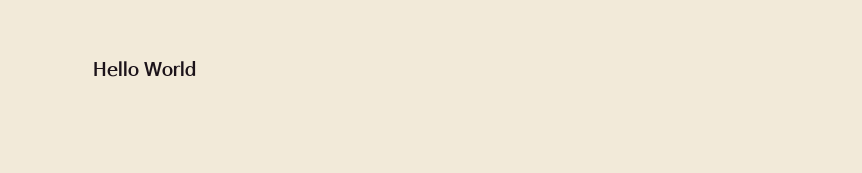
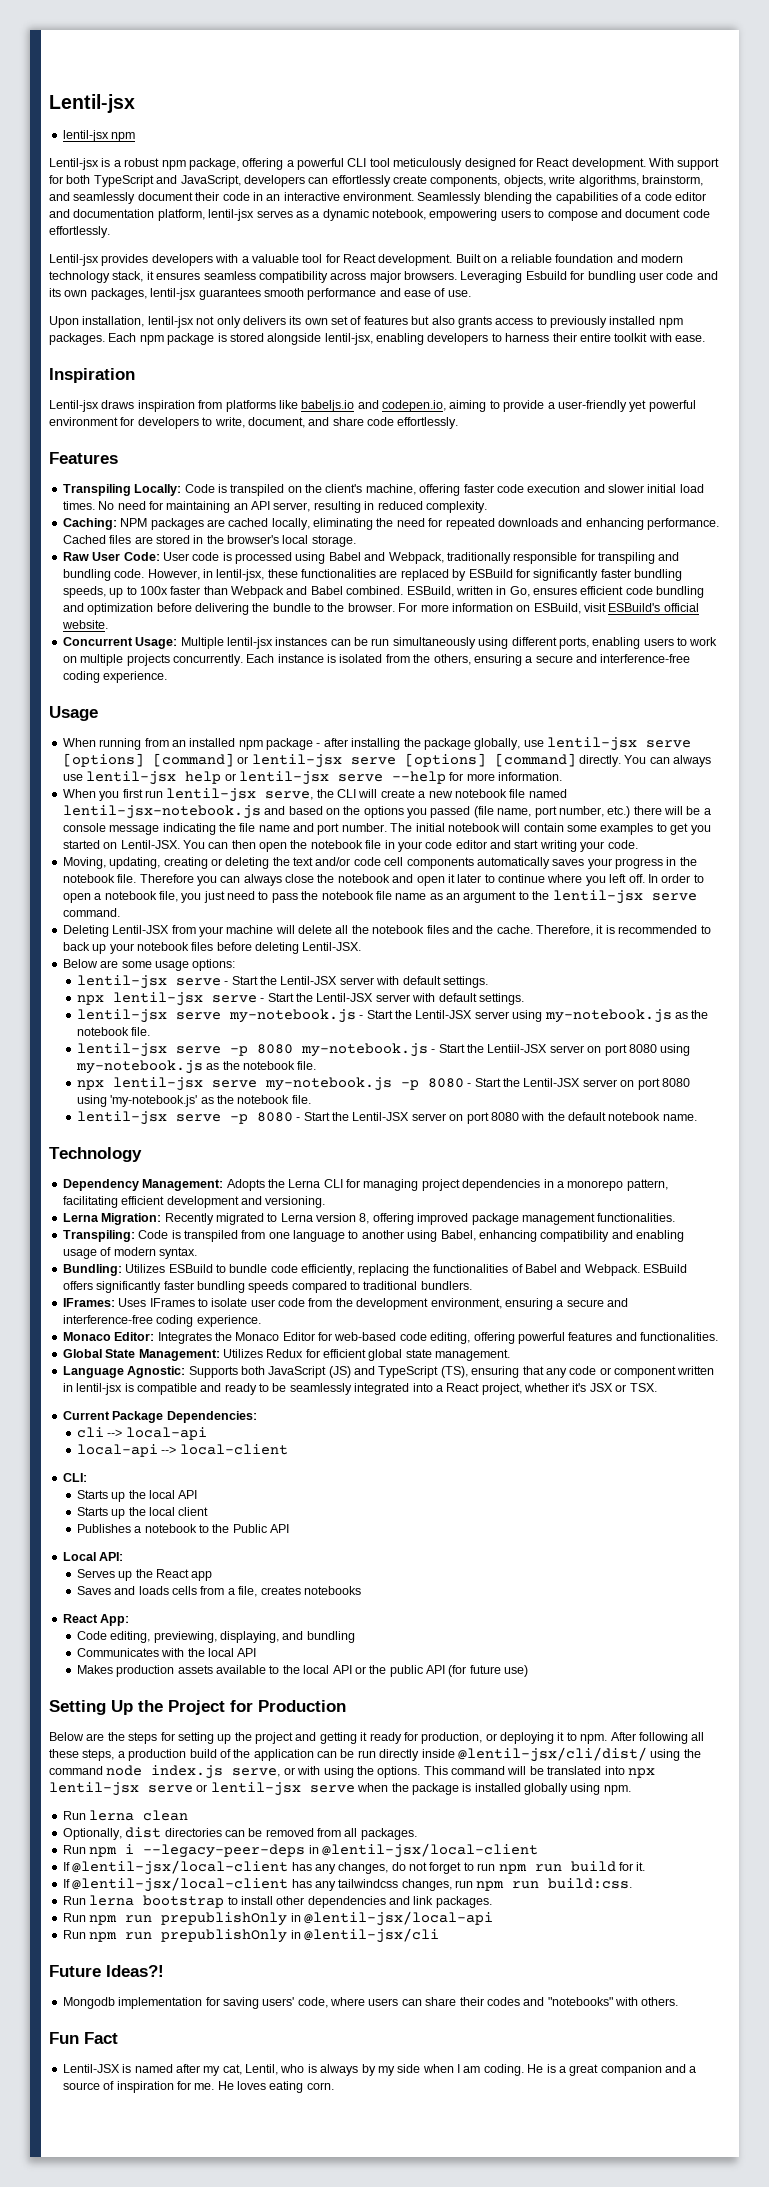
[93,61,196,77] Hello World -> [49,94,135,113] [62,130,136,142] [49,158,720,170] [49,175,703,187] [49,192,706,204] [49,209,710,221] [49,226,110,238] [49,254,683,266] [49,271,718,283] [49,288,471,300] [49,316,683,328] [49,333,705,345] [49,368,135,383] [49,400,696,412] [49,417,459,429] [49,452,118,464] [62,484,704,496] [62,501,487,513] [62,518,719,530] [62,535,356,547] [62,552,680,564] [62,569,682,581] [62,586,705,598] [62,603,699,615] [61,620,108,629] [62,637,718,649] [62,654,691,666] [62,671,168,683] [49,706,98,721] [62,737,691,751] [62,753,711,768] [62,771,562,785] [62,788,567,802] [62,805,711,819] [62,823,711,835] [62,840,638,852] [62,857,697,869] [62,874,704,886] [62,890,697,904] [62,908,120,917] [62,925,711,937] [62,942,362,954] [62,959,236,971] [76,975,488,989] [76,992,524,1006] [76,1009,709,1023] [76,1027,151,1036] [76,1043,691,1057] [75,1060,317,1074] [76,1077,690,1091] [76,1095,311,1107] [76,1111,697,1125] [49,1147,142,1162] [62,1179,668,1191] [62,1196,326,1208] [62,1213,676,1225] [62,1230,684,1242] [62,1247,197,1259] [62,1264,687,1276] [62,1281,472,1293] [62,1298,628,1310] [62,1315,261,1327] [62,1332,718,1344] [62,1349,511,1361] [62,1366,715,1378] [62,1383,657,1395] [62,1411,257,1423] [76,1427,207,1440] [76,1444,288,1457] [62,1473,87,1482] [76,1490,198,1502] [76,1507,209,1519] [76,1524,290,1533] [62,1552,124,1561] [76,1569,213,1581] [76,1586,361,1597] [62,1614,130,1626] [76,1631,355,1643] [76,1648,257,1657] [76,1665,529,1677] [49,1700,346,1715] [49,1732,705,1744] [49,1747,701,1762] [49,1765,655,1779] [49,1782,631,1796] [62,1810,189,1821] [62,1827,417,1840] [62,1843,538,1858] [62,1860,646,1875] [62,1877,633,1892] [62,1895,492,1908] [62,1911,493,1926] [62,1928,439,1943] [49,1965,164,1977] [62,1997,679,2009] [49,2032,118,2044] [62,2064,697,2076] [62,2081,334,2093] Lentil-jsx // lentil-jsx npm // Lentil-jsx is a robust npm package, offering a powerful CLI tool meticulously designed for React development. With support for both TypeScript and JavaScript, developers can effortlessly create components, objects, write algorithms, brainstorm, and seamlessly document their code in an interactive environment. Seamlessly blending the capabilities of a code editor and documentation platform, lentil-jsx serves as a dynamic notebook, empowering users to compose and document code effortlessly. // Lentil-jsx provides developers with a valuable tool for React development. Built on a reliable foundation and modern technology stack, it ensures seamless compatibility across major browsers. Leveraging Esbuild for bundling user code and its own packages, lentil-jsx guarantees smooth performance and ease of use. // Upon installation, lentil-jsx not only delivers its own set of features but also grants access to previously installed npm packages. Each npm package is stored alongside lentil-jsx, enabling developers to harness their entire toolkit with ease. // Inspiration // Lentil-jsx draws inspiration from platforms like babeljs.io and codepen.io, aiming to provide a user-friendly yet powerful environment for developers to write, document, and share code effortlessly. // Features // Transpiling Locally: Code is transpiled on the client's machine, offering faster code execution and slower initial load times. No need for maintaining an API server, resulting in reduced complexity. // Caching: NPM packages are cached locally, eliminating the need for repeated downloads and enhancing performance. Cached files are stored in the browser's local storage. // Raw User Code: User code is processed using Babel and Webpack, traditionally responsible for transpiling and bundling code. However, in lentil-jsx, these functionalities are replaced by ESBuild for significantly faster bundling speeds, up to 100x faster than Webpack and Babel combined. ESBuild, written in Go, ensures efficient code bundling and optimization before delivering the bundle to the browser. For more information on ESBuild, visit ESBuild's official website. // Concurrent Usage: Multiple lentil-jsx instances can be run simultaneously using different ports, enabling users to work on multiple projects concurrently. Each instance is isolated from the others, ensuring a secure and interference-free coding experience. // Usage // When running from an installed npm package - after installing the package globally, use lentil-jsx serve [options] [command] or lentil-jsx serve [options] [command] directly. You can always use lentil-jsx help or lentil-jsx serve --help for more information. // When you first run lentil-jsx serve, the CLI will create a new notebook file named lentil-jsx-notebook.js and based on the options you passed (file name, port number, etc.) there will be a console message indicating the file name and port number. The initial notebook will contain some examples to get you started on Lentil-JSX. You can then open the notebook file in your code editor and start writing your code. // Moving, updating, creating or deleting the text and/or code cell components automatically saves your progress in the notebook file. Therefore you can always close the notebook and open it later to continue where you left off. In order to open a notebook file, you just need to pass the notebook file name as an argument to the lentil-jsx serve command. // Deleting Lentil-JSX from your machine will delete all the notebook files and the cache. Therefore, it is recommended to back up your notebook files before deleting Lentil-JSX. // Below are some usage options: // lentil-jsx serve - Start the Lentil-JSX server with default settings. // npx lentil-jsx serve - Start the Lentil-JSX server with default settings. // lentil-jsx serve my-notebook.js - Start the Lentil-JSX server using my-notebook.js as the notebook file. // lentil-jsx serve -p 8080 my-notebook.js - Start the Lentiil-JSX server on port 8080 using my-notebook.js as the notebook file. // npx lentil-jsx serve my-notebook.js -p 8080 - Start the Lentil-JSX server on port 8080 using 'my-notebook.js' as the notebook file. // lentil-jsx serve -p 8080 - Start the Lentil-JSX server on port 8080 with the default notebook name. // Technology // Dependency Management: Adopts the Lerna CLI for managing project dependencies in a monorepo pattern, facilitating efficient development and versioning. // Lerna Migration: Recently migrated to Lerna version 8, offering improved package management functionalities. // Transpiling: Code is transpiled from one language to another using Babel, enhancing compatibility and enabling usage of modern syntax. // Bundling: Utilizes ESBuild to bundle code efficiently, replacing the functionalities of Babel and Webpack. ESBuild offers significantly faster bundling speeds compared to traditional bundlers. // IFrames: Uses IFrames to isolate user code from the development environment, ensuring a secure and interference-free coding experience. // Monaco Editor: Integrates the Monaco Editor for web-based code editing, offering powerful features and functionalities. // Global State Management: Utilizes Redux for efficient global state management. // Language Agnostic: Supports both JavaScript (JS) and TypeScript (TS), ensuring that any code or component written in lentil-jsx is compatible and ready to be seamlessly integrated into a React project, whether it's JSX or TSX. // Current Package Dependencies: // cli --> local-api // local-api --> local-client // CLI: // Starts up the local API // Starts up the local client // Publishes a notebook to the Public API // Local API: // Serves up the React app // Saves and loads cells from a file, creates notebooks // React App: // Code editing, previewing, displaying, and bundling // Communicates with the local API // Makes production assets available to the local API or the public API (for future use) // Setting Up the Project for Production // Below are the steps for setting up the project and getting it ready for production, or deploying it to npm. After following all these steps, a production build of the application can be run directly inside @lentil-jsx/cli/dist/ using the command node index.js serve, or with using the options. This command will be translated into npx lentil-jsx serve or lentil-jsx serve when the package is installed globally using npm. // Run lerna clean // Optionally, dist directories can be removed from all packages. // Run npm i --legacy-peer-deps in @lentil-jsx/local-client // If @lentil-jsx/local-client has any changes, do not forget to run npm run build for it. // If @lentil-jsx/local-client has any tailwindcss changes, run npm run build:css. // Run lerna bootstrap to install other dependencies and link packages. // Run npm run prepublishOnly in @lentil-jsx/local-api // Run npm run prepublishOnly in @lentil-jsx/cli // Future Ideas?! // Mongodb implementation for saving users' code, where users can share their codes and "notebooks" with others. // Fun Fact // Lentil-JSX is named after my cat, Lentil, who is always by my side when I am coding. He is a great companion and a source of inspiration for me. He loves eating corn.

